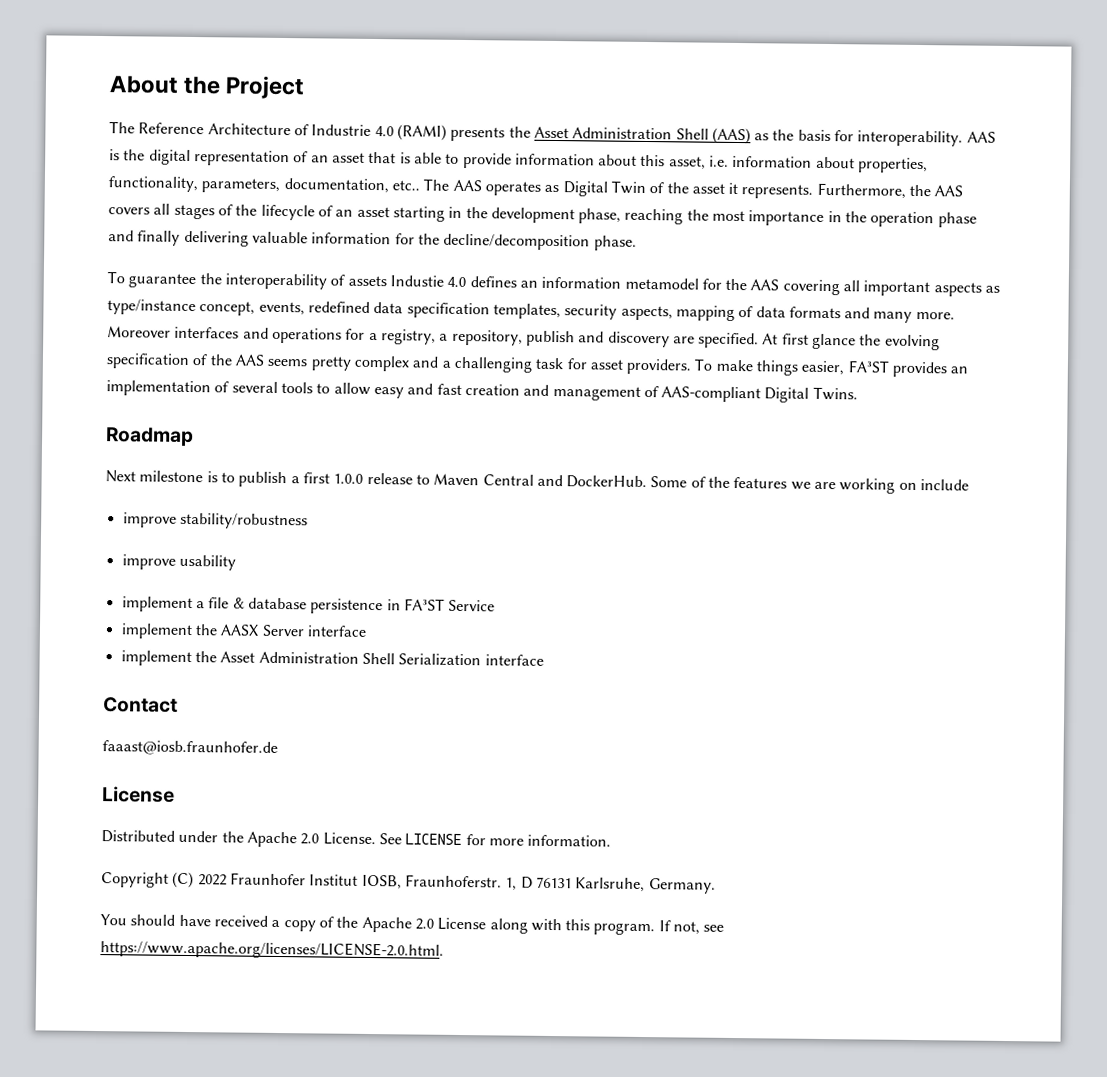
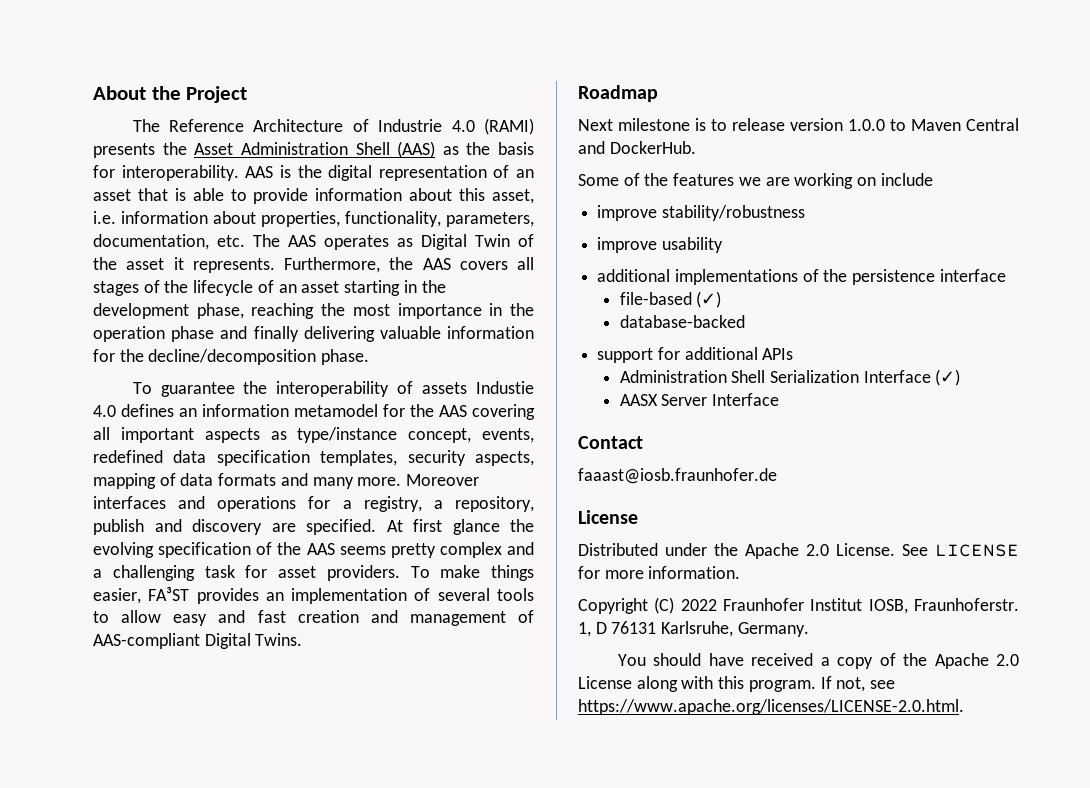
[391,180,420,191] etc.. -> [217,235,245,247] etc.
[238,471,413,488] publish a first 1.0.0 release -> [732,118,885,131] release version 1.0.0
(648, 482) none -> (696, 147) //
[121,596,496,615] [120,623,367,640] [120,650,544,667] implement a file & database persistence in FA³ST Service // implement the AASX Server interface // implement the Asset Administration Shell Serialization interface -> [597,269,1006,285] [619,291,722,308] [619,315,745,328] [597,347,794,363] [619,369,961,386] [619,393,780,406] additional implementations of the persistence interface // file-based (✓) // database-backed // support for additional APIs // Administration Shell Serialization Interface (✓) // AASX Server Interface

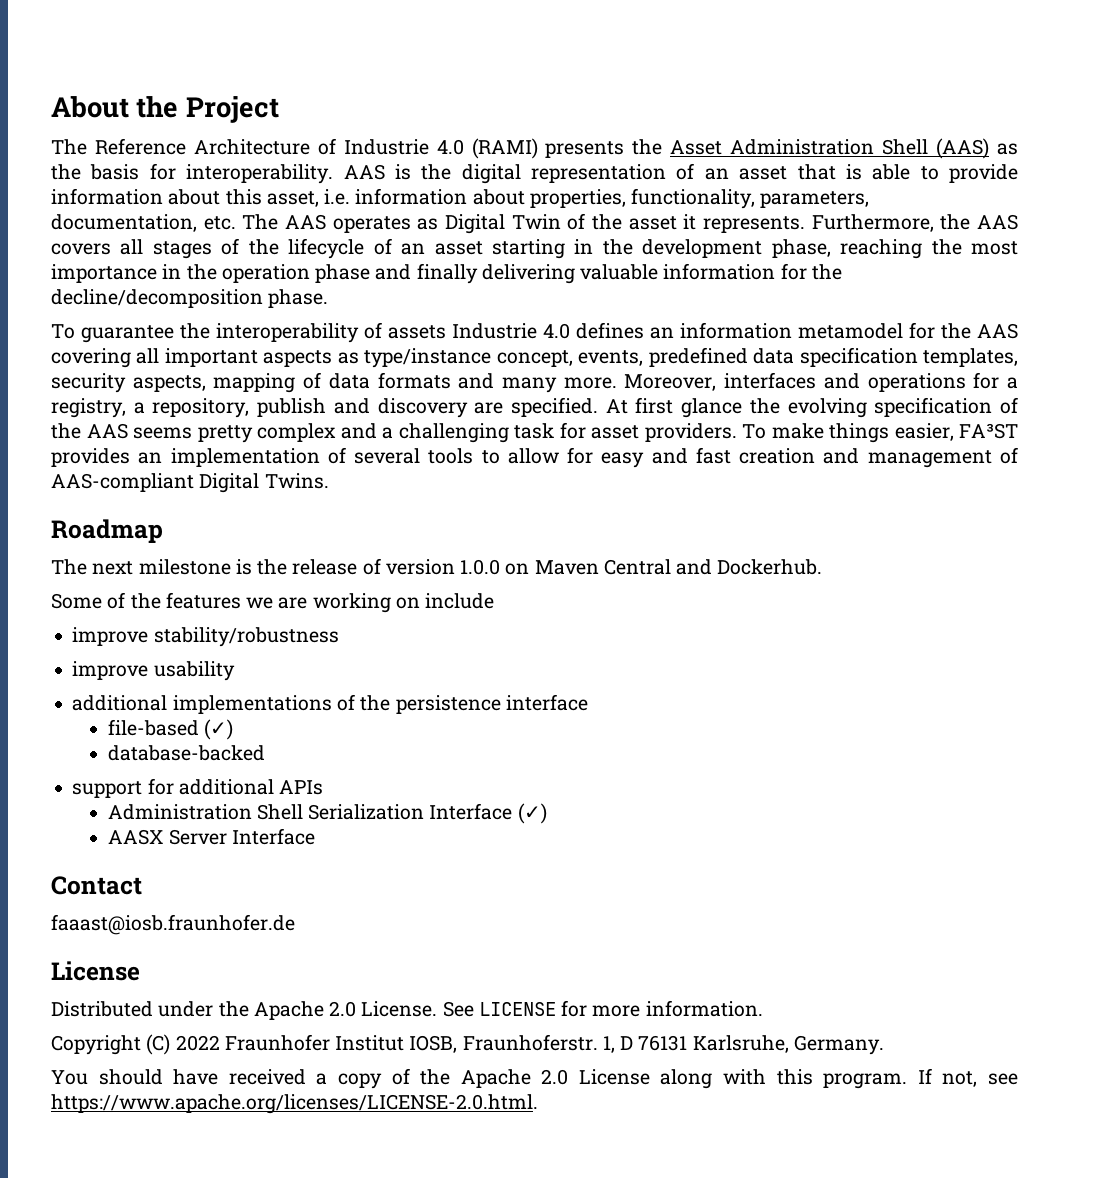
[476,381,534,394] Industie -> [452,323,537,339] Industrie
[93,450,163,463] redefined -> [648,347,748,367] predefined
[406,474,480,486] Moreover -> [624,374,717,391] Moreover,
(162, 616) none -> [567,447,594,464] for
[578,118,785,131] Next milestone is to release -> [51,558,381,575] The next milestone is the release of
[890,119,906,131] to -> [505,563,530,575] on
[609,141,696,154] DockerHub. -> [717,559,823,575] Dockerhub.

